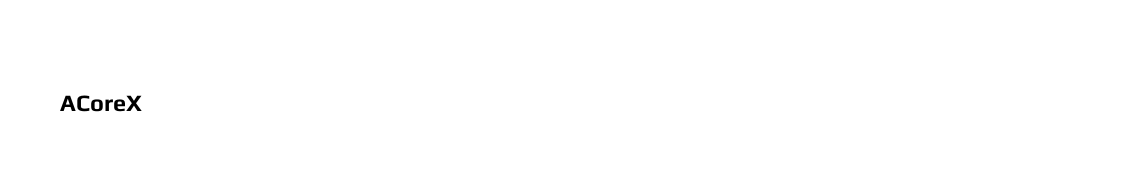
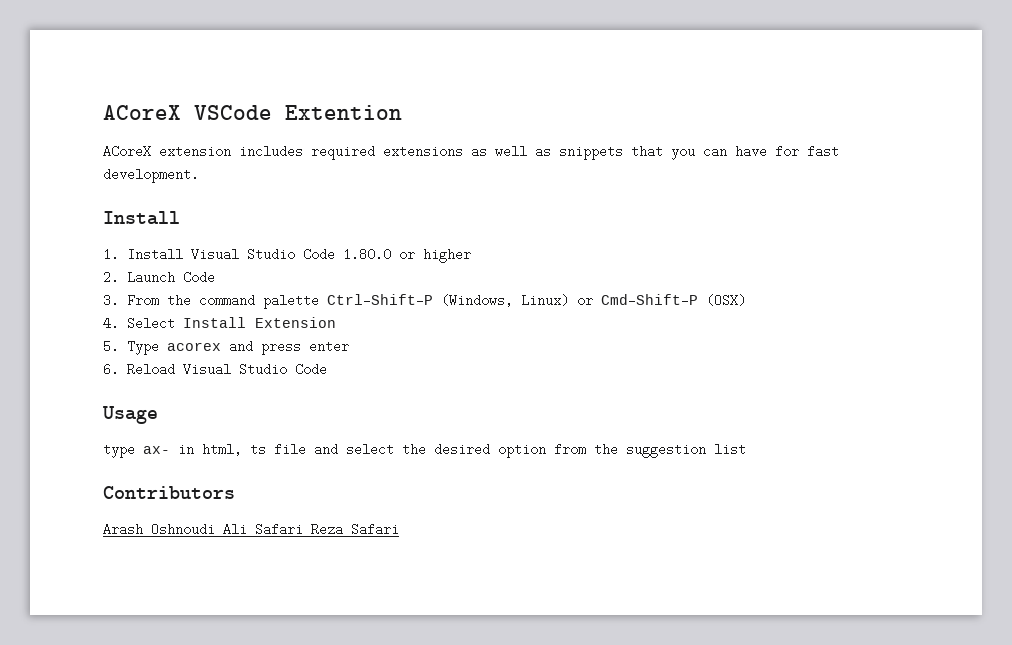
[60,95,142,112] ACoreX -> [103,105,402,120] [103,145,839,160] [103,168,199,183] [103,211,180,225] [103,248,471,263] [103,271,215,284] [103,294,746,309] [103,317,336,330] [103,340,349,355] [103,363,327,376] [102,406,158,424] [103,443,746,458] [103,486,235,499] [103,523,399,536] ACoreX VSCode Extention // ACoreX extension includes required extensions as well as snippets that you can have for fast development. // Install // 1. Install Visual Studio Code 1.80.0 or higher // 2. Launch Code // 3. From the command palette Ctrl-Shift-P (Windows, Linux) or Cmd-Shift-P (OSX) // 4. Select Install Extension // 5. Type acorex and press enter // 6. Reload Visual Studio Code // Usage // type ax- in html, ts file and select the desired option from the suggestion list // Contributors // Arash Oshnoudi Ali Safari Reza Safari

